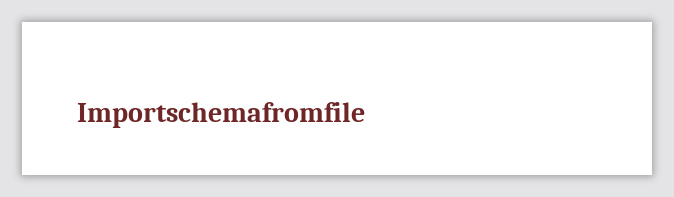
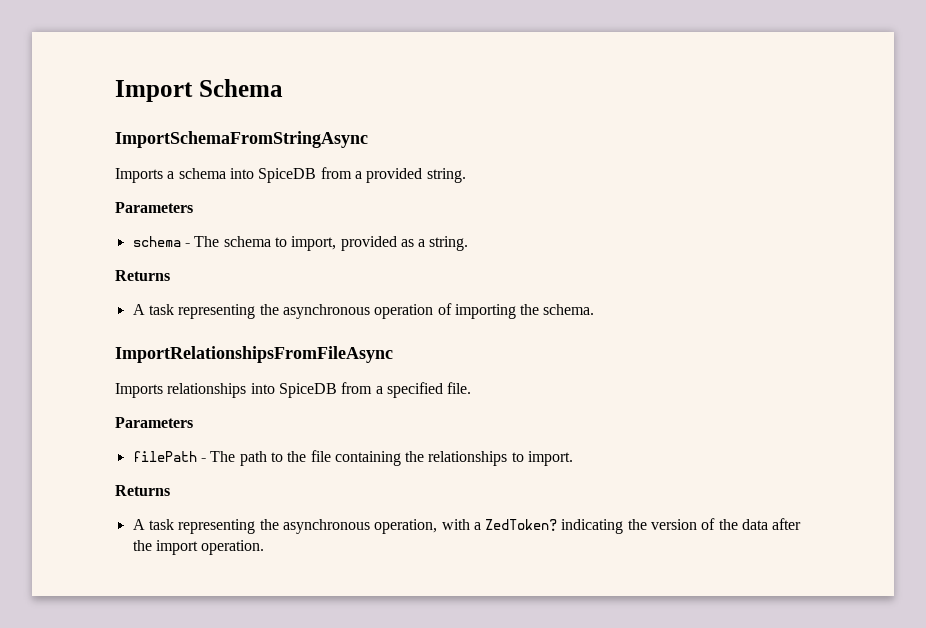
[77,102,365,128] Importschemafromfile -> [115,79,283,102] [115,131,368,148] [115,167,466,183] [115,202,193,213] [132,236,469,251] [115,270,170,281] [132,303,595,319] [115,346,393,363] [115,382,472,398] [115,417,193,428] [132,450,574,466] [115,485,170,496] [132,518,802,534] [132,540,265,555] Import Schema // ImportSchemaFromStringAsync // Imports a schema into SpiceDB from a provided string. // Parameters // schema - The schema to import, provided as a string. // Returns // A task representing the asynchronous operation of importing the schema. // ImportRelationshipsFromFileAsync // Imports relationships into SpiceDB from a specified file. // Parameters // filePath - The path to the file containing the relationships to import. // Returns // A task representing the asynchronous operation, with a ZedToken? indicating the version of the data after the import operation.

